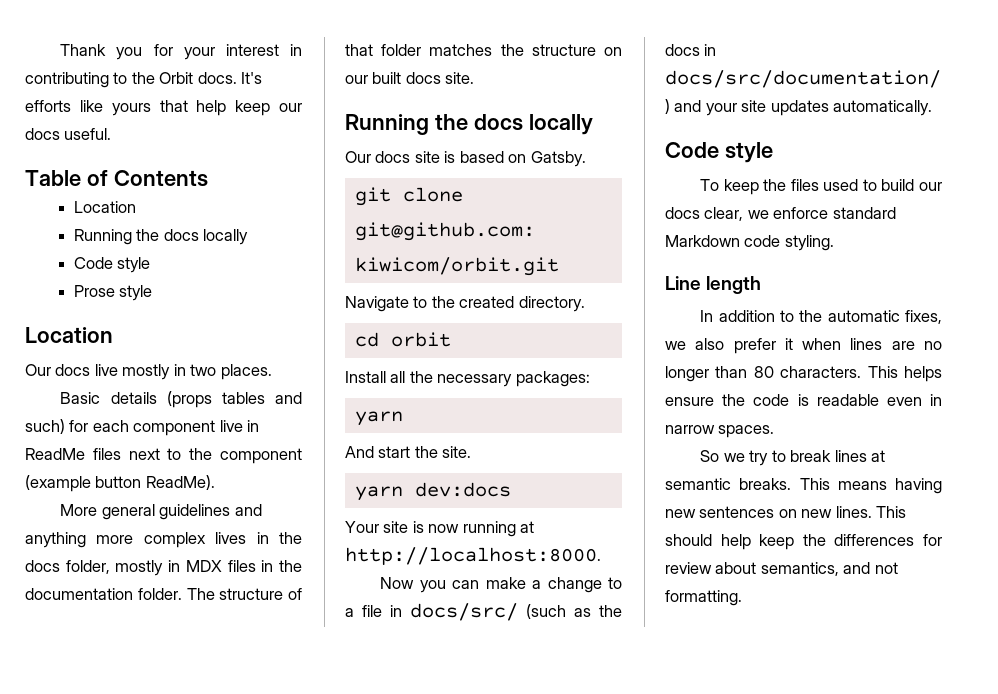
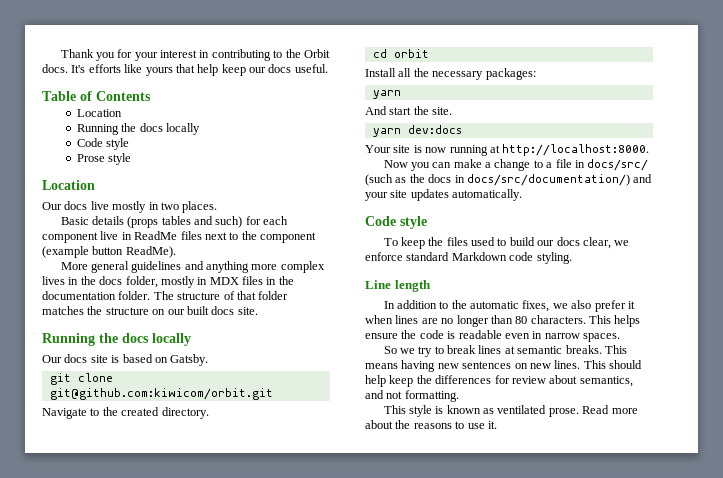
(742, 598) none -> [383,405,638,417] [365,420,497,429] // This style is known as ventilated prose. Read more about the reasons to use it.

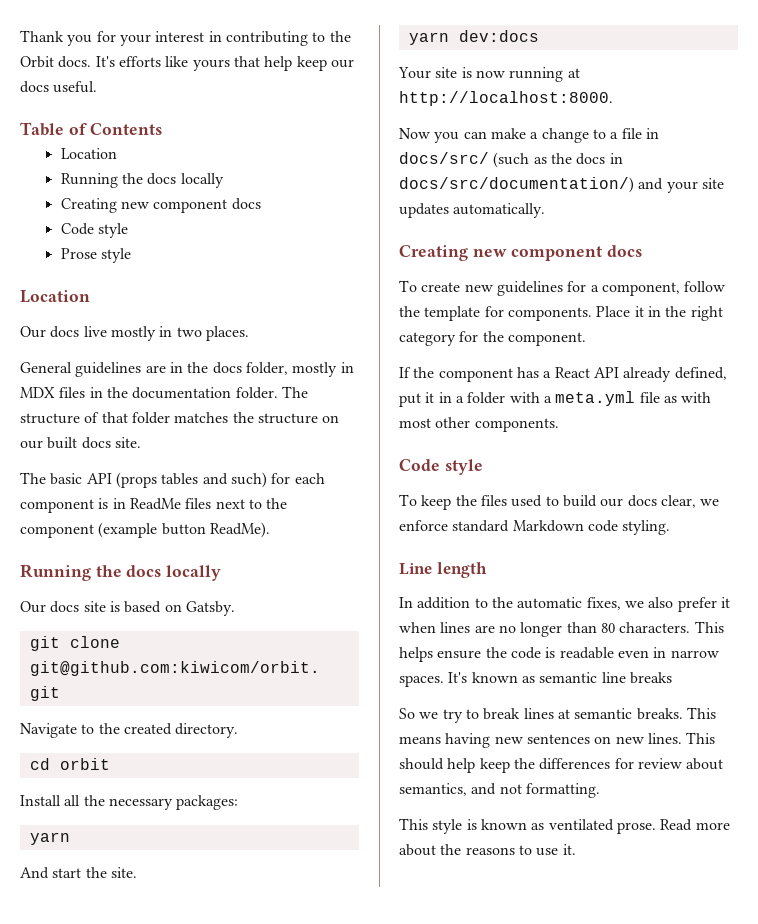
(200, 129) none -> [60,198,261,213] // Creating new component docs
[60,216,289,228] [42,231,316,243] [42,246,176,258] [60,261,325,273] [42,276,65,285] Basic details (props tables and such) for each component live in ReadMe files next to the component (example button ReadMe). // More general guidelines and anything more complex lives -> [20,362,166,377] General guidelines are
(258, 311) none -> [20,472,325,488] [20,498,288,513] [20,522,270,538] // The basic API (props tables and such) for each component is in ReadMe files next to the component (example button ReadMe).
(523, 195) none -> [399,245,643,261] [399,280,726,296] [399,306,723,321] [399,331,586,346] [399,367,727,382] [399,391,712,407] [399,417,559,432] // Creating new component docs // To create new guidelines for a component, follow the template for components. Place it in the right category for the component. // If the component has a React API already defined, put it in a folder with a meta.yml file as with most other components.
(620, 337) none -> [448,672,672,684] It's known as semantic line breaks

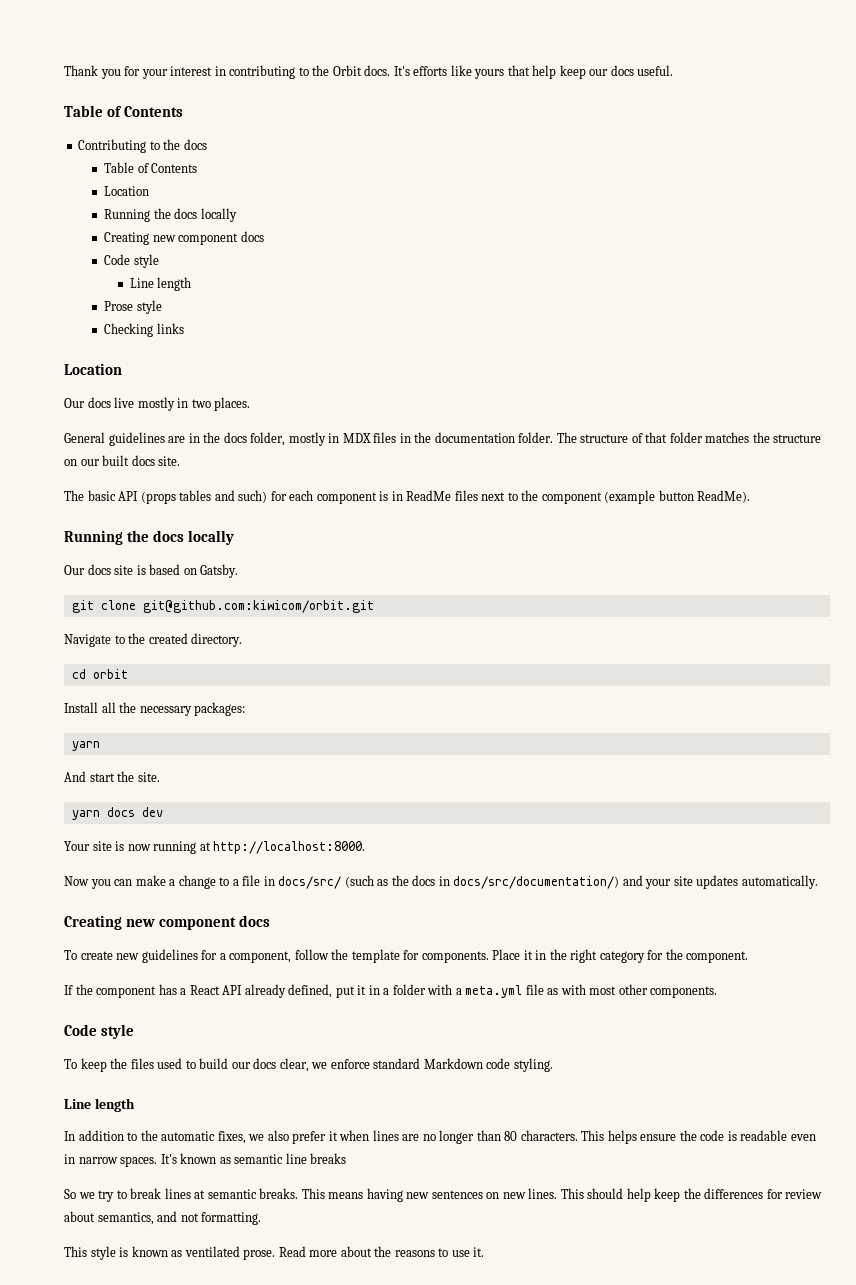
(163, 129) none -> [78,139,207,153] [103,162,198,173] // Contributing to the docs // Table of Contents
(129, 230) none -> [129,277,192,291] // Line length
(132, 255) none -> [103,323,184,337] // Checking links
[458,30,539,42] dev:docs -> [106,807,163,817] docs dev

